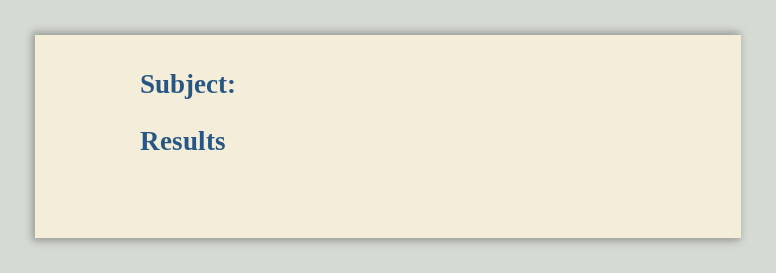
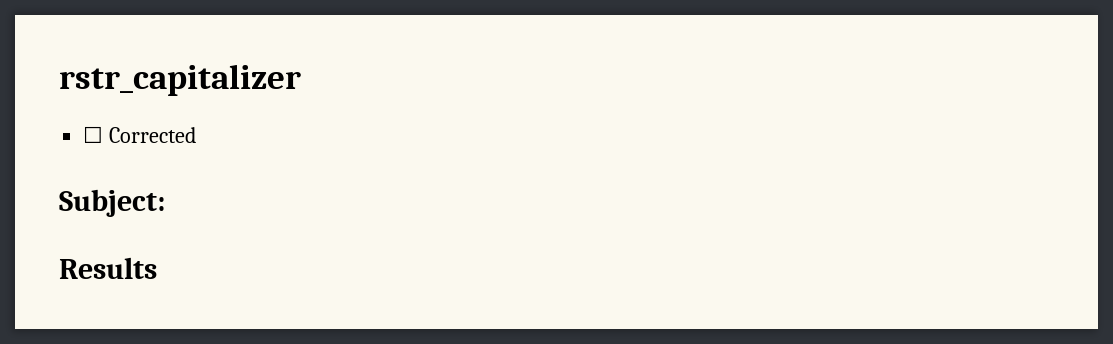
(140, 86) none -> [59,64,301,96] [83,126,197,143] rstr_capitalizer // ☐ Corrected //

